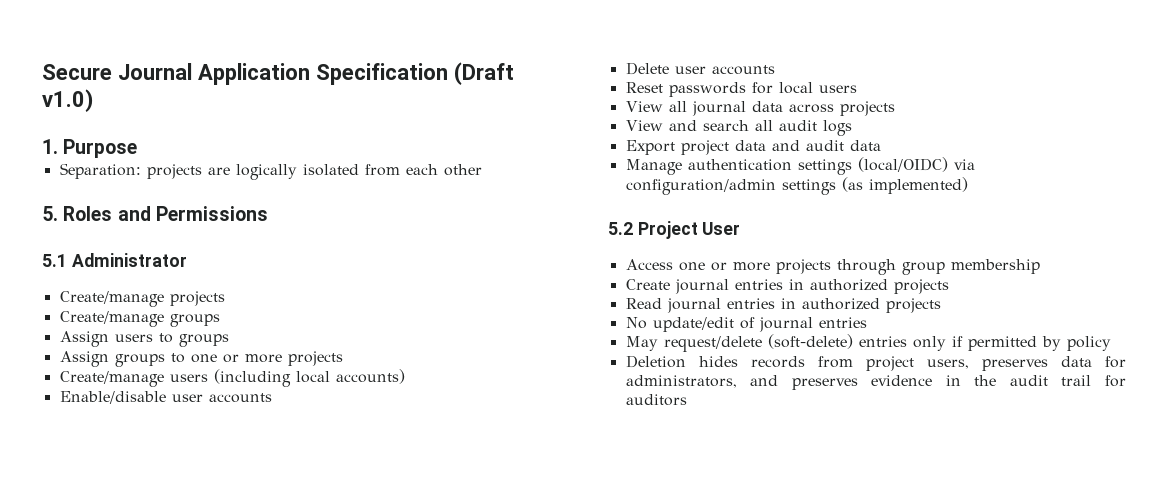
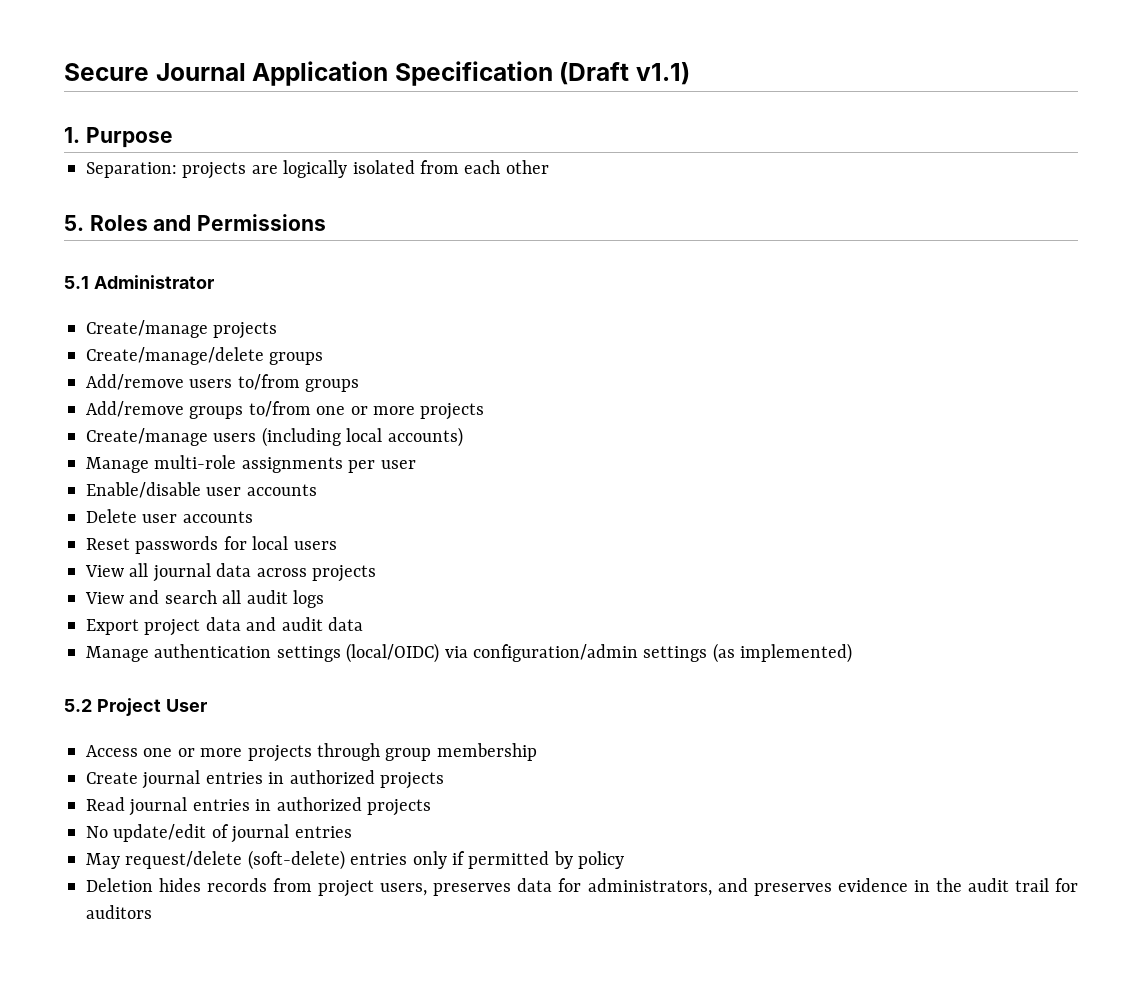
[42,89,93,112] v1.0) -> [636,62,691,85] v1.1)
[59,311,220,327] [59,331,229,347] [59,351,185,367] Create/manage groups // Assign users to groups // Assign groups to -> [86,347,324,365] [86,374,360,392] [86,401,311,419] Create/manage/delete groups // Add/remove users to/from groups // Add/remove groups to/from
(405, 376) none -> [86,455,416,473] // Manage multi-role assignments per user

